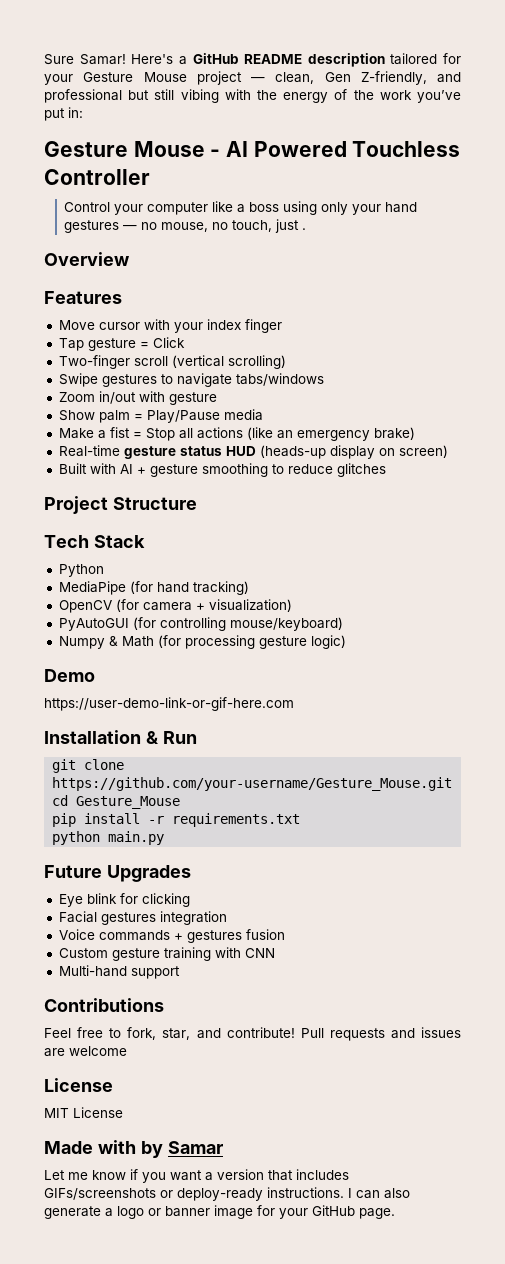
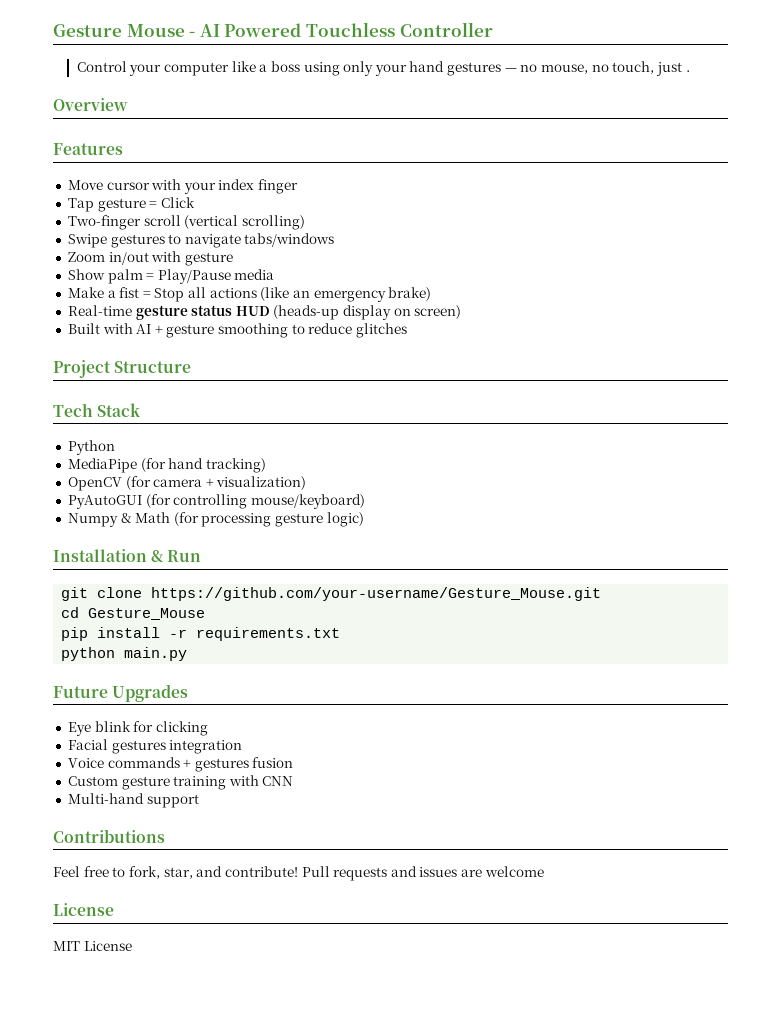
[44,53,461,67] [44,71,461,85] [44,89,461,103] [44,107,83,121] Sure Samar! Here's a GitHub README description tailored for your Gesture Mouse project — clean, Gen Z-friendly, and professional but still vibing with the energy of the work you’ve put in: // -> (53, 30) none
[44,669,95,682] [44,697,294,711] // Demo // https://user-demo-link-or-gif-here.com -> (364, 519) none
[44,1140,223,1158] [44,1169,349,1183] [44,1187,410,1201] [44,1205,395,1219] // Made with by Samar // Let me know if you want a version that includes GIFs/screenshots or deploy-ready instructions. I can also generate a logo or banner image for your GitHub page. -> (132, 946) none

